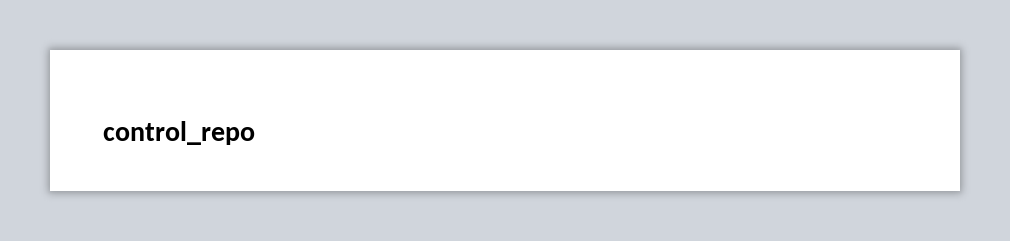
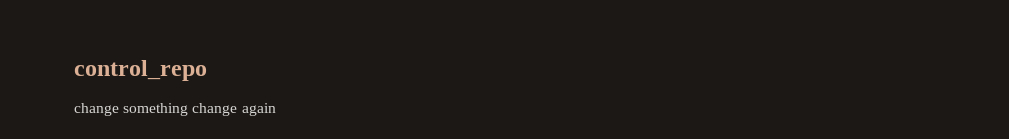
(255, 133) none -> [74,103,276,116] // change something change again

